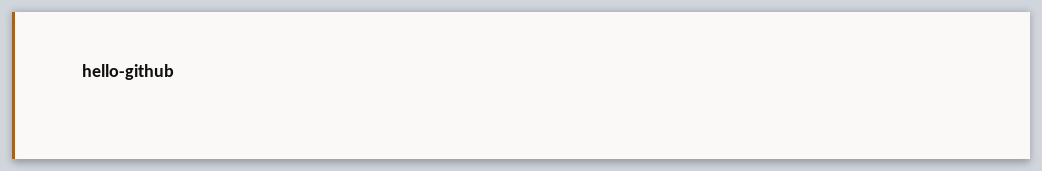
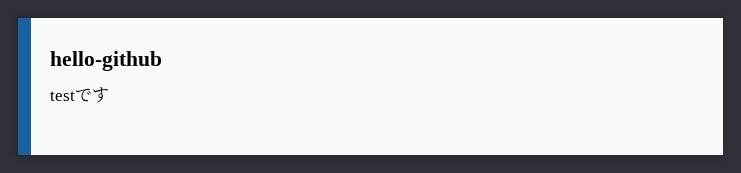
(174, 72) none -> [50,87,109,103] // testです

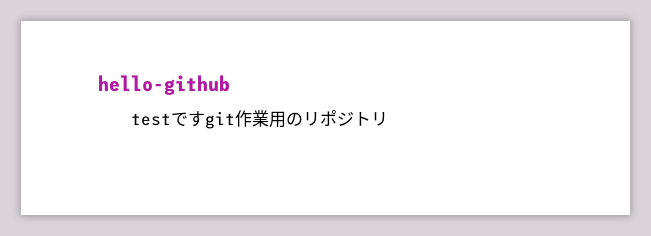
(109, 95) none -> [205,110,389,129] git作業用のリポジトリ

